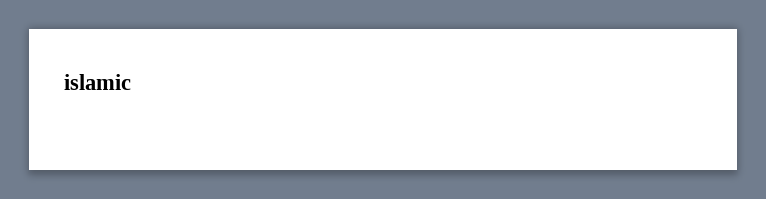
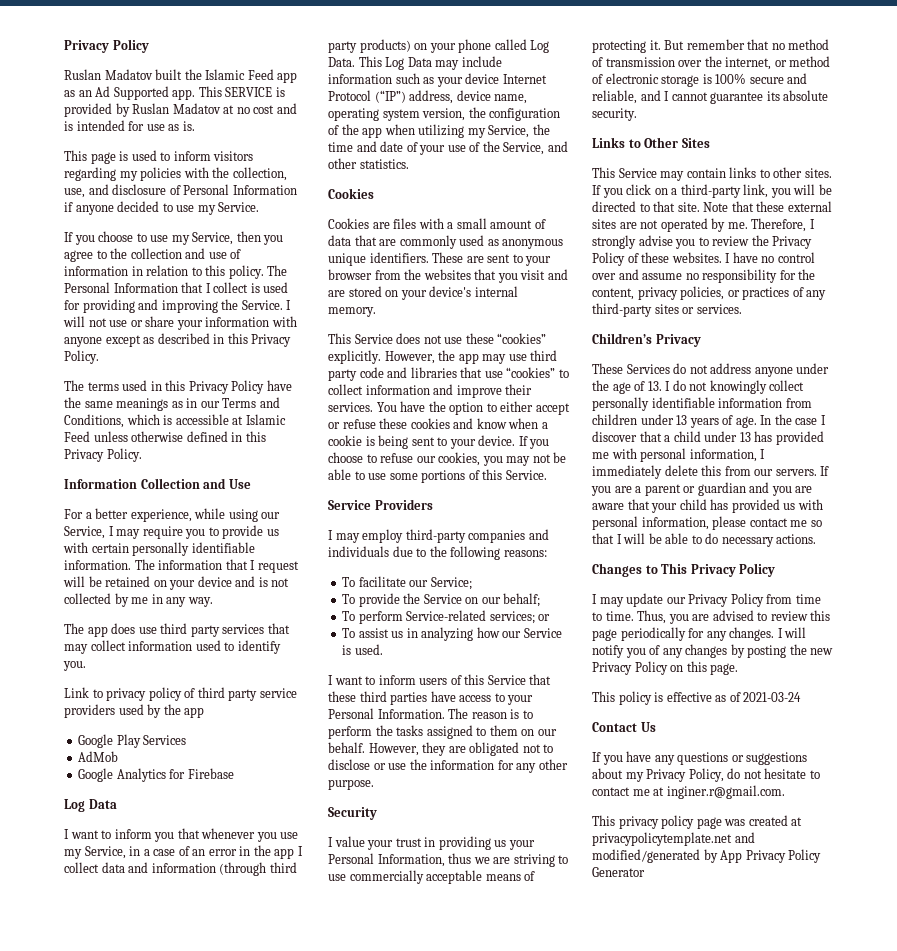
[64,74,131,90] islamic -> [64,39,149,53] [64,69,298,83] [64,86,285,100] [64,103,297,117] [64,120,195,131] [64,150,254,164] [64,167,287,181] [64,184,297,198] [64,201,260,215] [64,231,284,245] [64,248,242,262] [64,265,288,279] [64,282,289,293] [64,299,292,313] [63,316,297,330] [64,333,292,347] [64,350,99,364] [64,380,292,394] [64,397,280,411] [64,414,286,428] [64,431,266,442] [64,448,142,462] [64,478,251,489] [64,508,281,522] [64,525,279,539] [63,542,255,556] [64,559,299,573] [63,576,290,590] [64,593,213,607] [64,623,290,637] [64,640,281,654] [63,661,86,671] [64,687,297,701] [64,704,205,718] [78,734,187,748] [78,751,119,762] [78,768,234,782] [64,799,117,812] [64,828,299,842] [64,845,303,859] [64,862,297,876] [328,39,550,53] [328,56,502,70] [328,73,547,87] [328,90,528,104] [328,107,561,121] [328,124,550,138] [328,141,568,155] [328,158,409,169] [328,188,374,199] [328,218,546,229] [328,235,564,249] [328,252,552,266] [328,269,568,283] [328,286,518,300] [328,307,376,317] [328,333,547,344] [328,350,558,364] [328,367,569,381] [328,384,533,398] [328,401,570,415] [328,418,548,429] [328,435,550,449] [328,452,567,466] [328,469,547,483] [328,499,433,510] [328,529,549,543] [328,546,547,560] [342,576,472,590] [342,593,541,607] [342,610,551,624] [342,627,562,641] [342,644,383,655] [328,674,552,685] [328,691,534,705] [328,708,533,719] [328,725,557,739] [328,742,554,756] [328,759,568,773] [328,779,374,790] [328,807,377,820] [328,836,535,850] [328,853,569,867] [328,870,536,884] [592,39,830,53] [592,56,831,70] [592,73,808,87] [592,90,829,104] [592,108,637,121] [592,137,710,148] [592,167,832,181] [592,184,832,198] [592,201,832,212] [592,218,815,232] [592,235,813,249] [592,252,815,266] [592,269,816,283] [592,286,827,300] [592,303,742,317] [592,333,701,347] [592,363,830,377] [592,380,805,394] [592,397,812,411] [592,414,826,428] [592,431,824,445] [592,448,766,462] [592,465,830,479] [591,482,813,496] [592,499,823,513] [592,516,822,530] [592,533,817,547] [592,563,776,577] [592,593,821,607] [592,610,831,624] [592,627,807,641] [592,644,834,658] [592,661,739,675] [592,691,802,705] [592,722,656,732] [592,751,808,765] [592,768,820,782] [592,785,785,799] [592,815,803,829] [592,832,755,846] [592,849,822,863] [592,867,645,877] Privacy Policy // Ruslan Madatov built the Islamic Feed app as an Ad Supported app. This SERVICE is provided by Ruslan Madatov at no cost and is intended for use as is. // This page is used to inform visitors regarding my policies with the collection, use, and disclosure of Personal Information if anyone decided to use my Service. // If you choose to use my Service, then you agree to the collection and use of information in relation to this policy. The Personal Information that I collect is used for providing and improving the Service. I will not use or share your information with anyone except as described in this Privacy Policy. // The terms used in this Privacy Policy have the same meanings as in our Terms and Conditions, which is accessible at Islamic Feed unless otherwise defined in this Privacy Policy. // Information Collection and Use // For a better experience, while using our Service, I may require you to provide us with certain personally identifiable information. The information that I request will be retained on your device and is not collected by me in any way. // The app does use third party services that may collect information used to identify you. // Link to privacy policy of third party service providers used by the app // Google Play Services // AdMob // Google Analytics for Firebase // Log Data // I want to inform you that whenever you use my Service, in a case of an error in the app I collect data and information (through third party products) on your phone called Log Data. This Log Data may include information such as your device Internet Protocol (“IP”) address, device name, operating system version, the configuration of the app when utilizing my Service, the time and date of your use of the Service, and other statistics. // Cookies // Cookies are files with a small amount of data that are commonly used as anonymous unique identifiers. These are sent to your browser from the websites that you visit and are stored on your device's internal memory. // This Service does not use these “cookies” explicitly. However, the app may use third party code and libraries that use “cookies” to collect information and improve their services. You have the option to either accept or refuse these cookies and know when a cookie is being sent to your device. If you choose to refuse our cookies, you may not be able to use some portions of this Service. // Service Providers // I may employ third-party companies and individuals due to the following reasons: // To facilitate our Service; // To provide the Service on our behalf; // To perform Service-related services; or // To assist us in analyzing how our Service is used. // I want to inform users of this Service that these third parties have access to your Personal Information. The reason is to perform the tasks assigned to them on our behalf. However, they are obligated not to disclose or use the information for any other purpose. // Security // I value your trust in providing us your Personal Information, thus we are striving to use commercially acceptable means of protecting it. But remember that no method of transmission over the internet, or method of electronic storage is 100% secure and reliable, and I cannot guarantee its absolute security. // Links to Other Sites // This Service may contain links to other sites. If you click on a third-party link, you will be directed to that site. Note that these external sites are not operated by me. Therefore, I strongly advise you to review the Privacy Policy of these websites. I have no control over and assume no responsibility for the content, privacy policies, or practices of any third-party sites or services. // Children’s Privacy // These Services do not address anyone under the age of 13. I do not knowingly collect personally identifiable information from children under 13 years of age. In the case I discover that a child under 13 has provided me with personal information, I immediately delete this from our servers. If you are a parent or guardian and you are aware that your child has provided us with personal information, please contact me so that I will be able to do necessary actions. // Changes to This Privacy Policy // I may update our Privacy Policy from time to time. Thus, you are advised to review this page periodically for any changes. I will notify you of any changes by posting the new Privacy Policy on this page. // This policy is effective as of 2021-03-24 // Contact Us // If you have any questions or suggestions about my Privacy Policy, do not hesitate to contact me at inginer.r@gmail.com. // This privacy policy page was created at privacypolicytemplate.net and modified/generated by App Privacy Policy Generator

